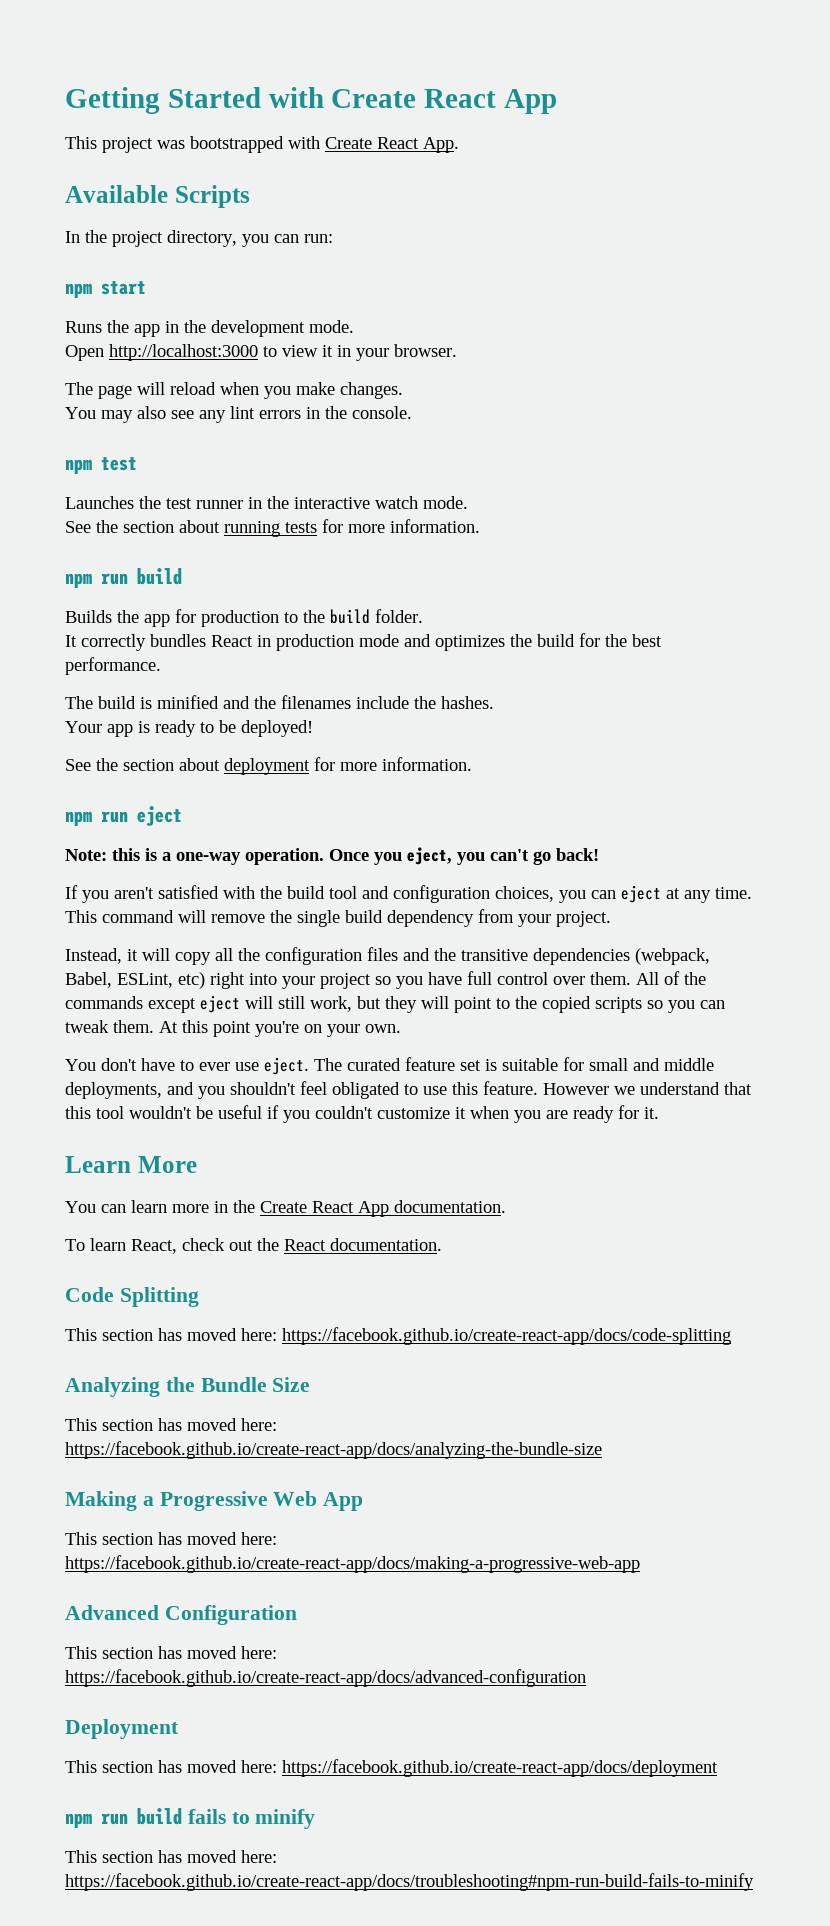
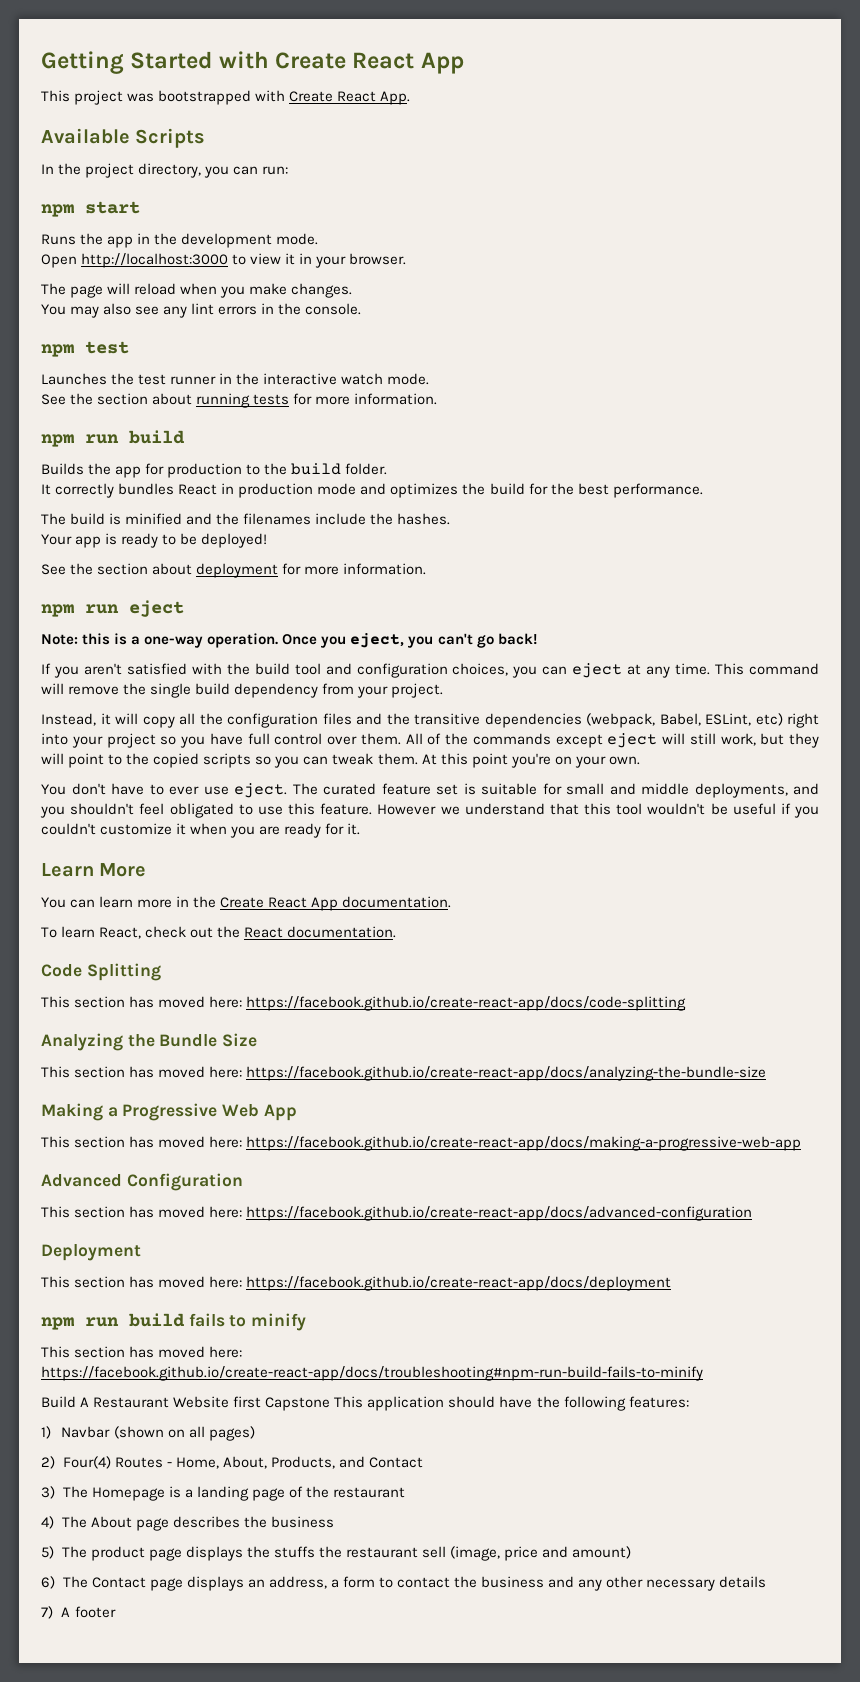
(754, 1882) none -> [41,1396,689,1411] [41,1426,255,1441] [41,1456,423,1469] [41,1486,405,1501] [41,1516,334,1531] [41,1546,632,1561] [41,1576,767,1591] [41,1606,116,1619] // Build A Restaurant Website first Capstone This application should have the following features: // 1) Navbar (shown on all pages) // 2) Four(4) Routes - Home, About, Products, and Contact // 3) The Homepage is a landing page of the restaurant // 4) The About page describes the business // 5) The product page displays the stuffs the restaurant sell (image, price and amount) // 6) The Contact page displays an address, a form to contact the business and any other necessary details // 7) A footer

